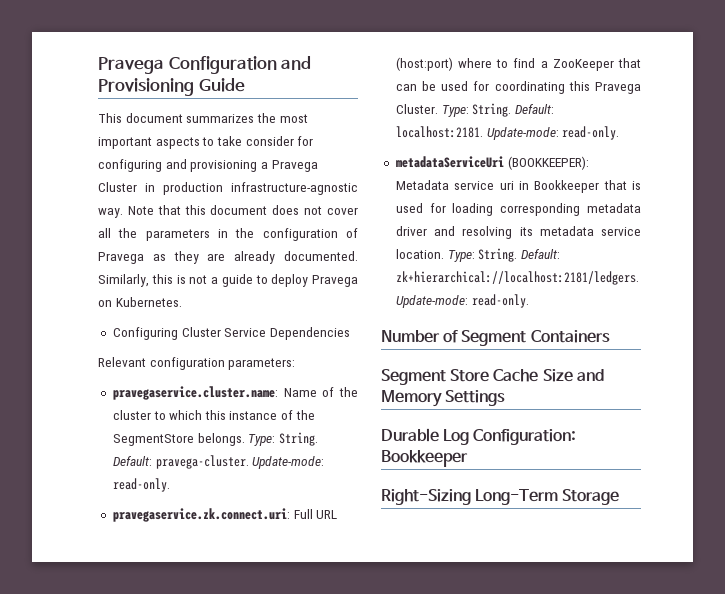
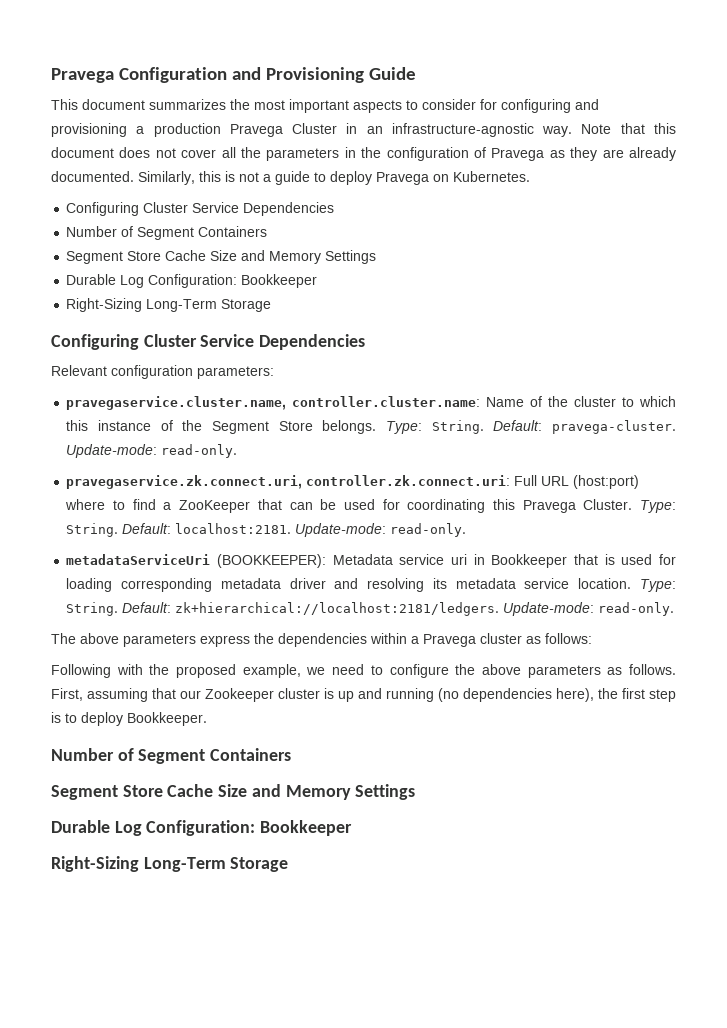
[216,136,242,146] take -> (418, 105) none
(268, 165) none -> [153,123,221,137] production
[163,182,223,195] production -> [366,126,383,134] an
(350, 333) none -> [66,226,268,240] [66,250,377,264] [66,274,318,288] [66,298,272,312] [51,334,366,350] // Number of Segment Containers // Segment Store Cache Size and Memory Settings // Durable Log Configuration: Bookkeeper // Right-Sizing Long-Term Storage // Configuring Cluster Service Dependencies
[112,386,278,400] pravegaservice.cluster.name: -> [66,396,481,410] pravegaservice.cluster.name, controller.cluster.name:
[112,434,194,446] SegmentStore -> [212,421,313,434] Segment Store
[112,508,290,522] pravegaservice.zk.connect.uri: -> [66,475,511,489] pravegaservice.zk.connect.uri, controller.zk.connect.uri:
(529, 301) none -> [51,633,592,647] [51,664,676,678] [51,688,676,702] [51,712,207,726] // The above parameters express the dependencies within a Pravega cluster as follows: // Following with the proposed example, we need to configure the above parameters as follows. First, assuming that our Zookeeper cluster is up and running (no dependencies here), the first step is to deploy Bookkeeper.

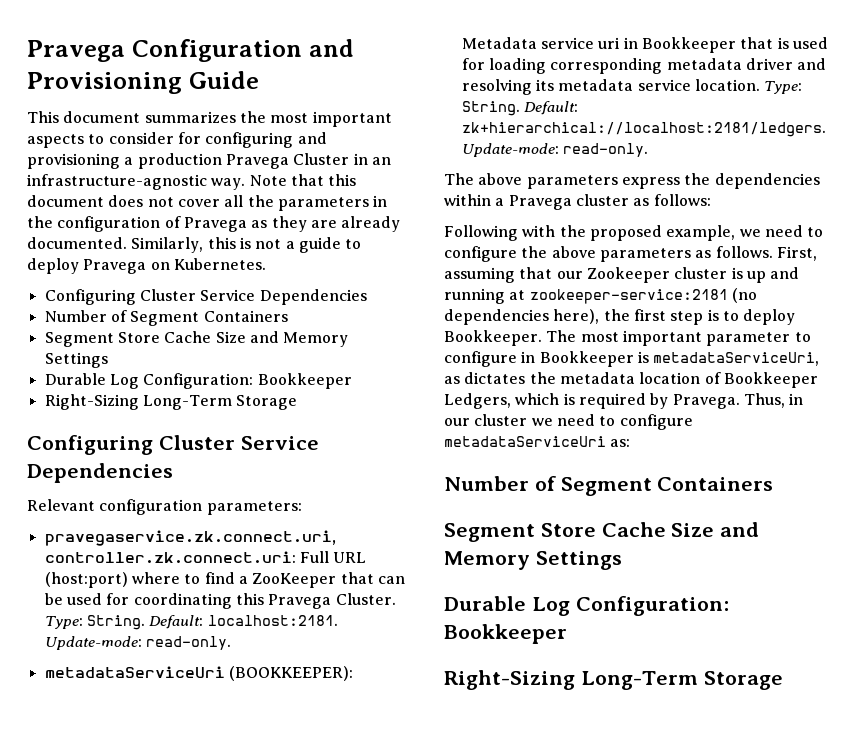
[66,396,677,410] [66,420,677,434] [66,444,238,458] // pravegaservice.cluster.name, controller.cluster.name: Name of the cluster to which this instance of the Segment Store belongs. Type: String. Default: pravega-cluster. Update-mode: read-only. -> (302, 508) none
(434, 695) none -> [509,289,728,304] at zookeeper-service:2181
(207, 719) none -> [546,330,811,346] [444,351,820,367] [444,372,818,388] [444,393,804,409] [444,414,693,430] [444,436,631,447] The most important parameter to configure in Bookkeeper is metadataServiceUri, as dictates the metadata location of Bookkeeper Ledgers, which is required by Pravega. Thus, in our cluster we need to configure metadataServiceUri as:

